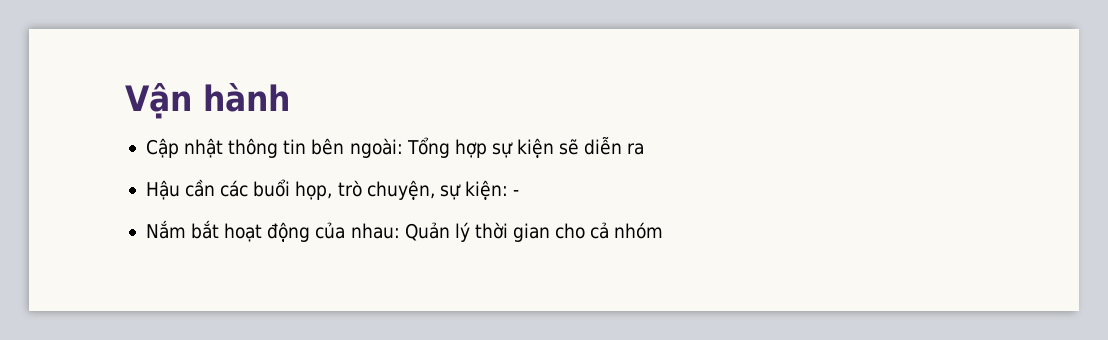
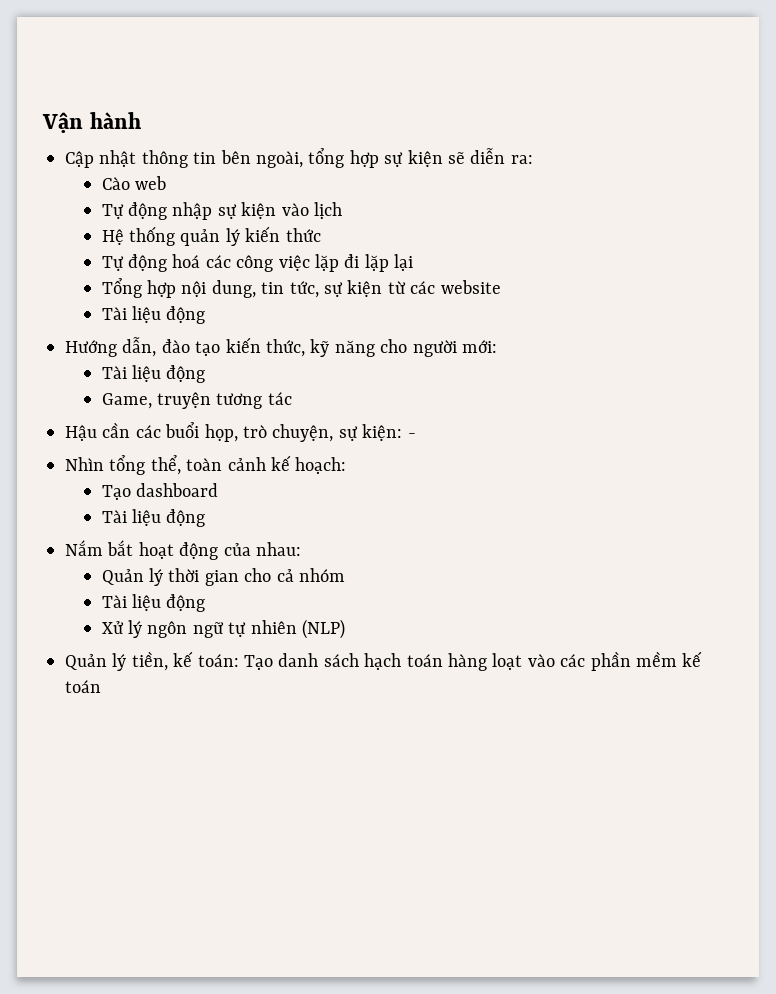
[349,137,450,158] ngoài: Tổng -> [256,148,345,168] ngoài, tổng
[627,143,645,155] ra -> [510,155,533,164] [101,176,167,190] [101,202,343,220] [101,226,321,246] [101,254,414,272] [101,278,501,298] [101,306,206,324] [65,337,497,357] [101,365,206,383] [101,392,292,409] ra: // Cào web // Tự động nhập sự kiện vào lịch // Hệ thống quản lý kiến thức // Tự động hoá các công việc lặp đi lặp lại // Tổng hợp nội dung, tin tức, sự kiện từ các website // Tài liệu động // Hướng dẫn, đào tạo kiến thức, kỹ năng cho người mới: // Tài liệu động // Game, truyện tương tác
(520, 193) none -> [65,455,347,475] [101,483,219,500] [101,509,206,527] // Nhìn tổng thể, toàn cảnh kế hoạch: // Tạo dashboard // Tài liệu động
(400, 231) none -> (301, 549) //
(664, 230) none -> [101,594,206,612] [101,619,346,639] [65,651,703,671] [65,680,101,693] // Tài liệu động // Xử lý ngôn ngữ tự nhiên (NLP) // Quản lý tiền, kế toán: Tạo danh sách hạch toán hàng loạt vào các phần mềm kế toán

